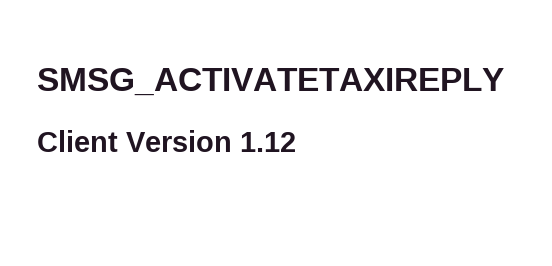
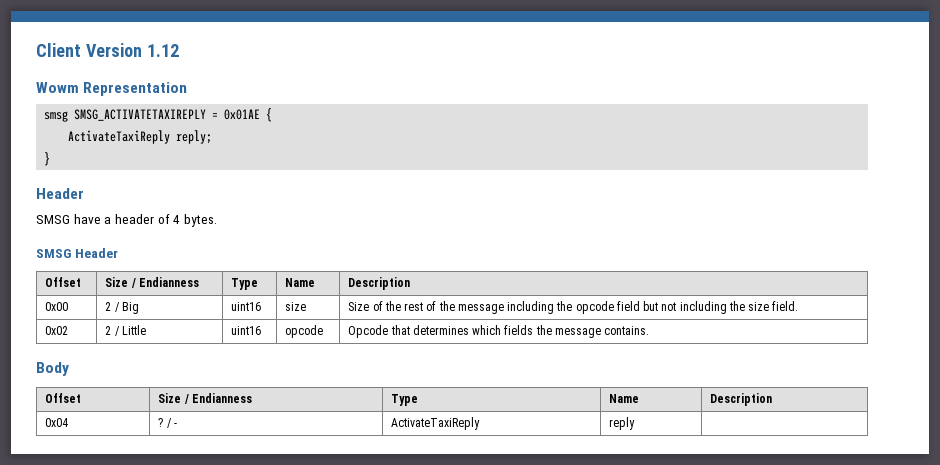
[37,68,504,96] SMSG_ACTIVATETAXIREPLY // -> (36, 50) none
(296, 142) none -> [36,82,188,96] [44,108,273,122] [68,130,213,144] [44,152,51,166] [36,188,84,199] [36,214,217,227] [36,248,118,258] [45,277,82,287] [105,277,199,288] [231,278,259,290] [285,278,316,287] [348,277,411,290] [45,302,69,311] [105,302,139,314] [231,302,262,311] [285,302,307,311] [348,301,799,314] [45,326,69,335] [105,325,146,336] [231,326,262,335] [285,325,324,338] [348,325,650,338] [36,362,69,376] [45,393,82,403] [158,393,252,404] [391,394,419,406] [609,394,640,403] [710,393,773,406] [45,418,69,427] [158,418,177,428] [391,417,481,430] [609,417,636,430] // Wowm Representation // smsg SMSG_ACTIVATETAXIREPLY = 0x01AE { // ActivateTaxiReply reply; // } // Header // SMSG have a header of 4 bytes. // SMSG Header // Offset | Size / Endianness | Type | Name | Description // 0x00 | 2 / Big | uint16 | size | Size of the rest of the message including the opcode field but not including the size field. // 0x02 | 2 / Little | uint16 | opcode | Opcode that determines which fields the message contains. // Body // Offset | Size / Endianness | Type | Name | Description // 0x04 | ? / - | ActivateTaxiReply | reply |

